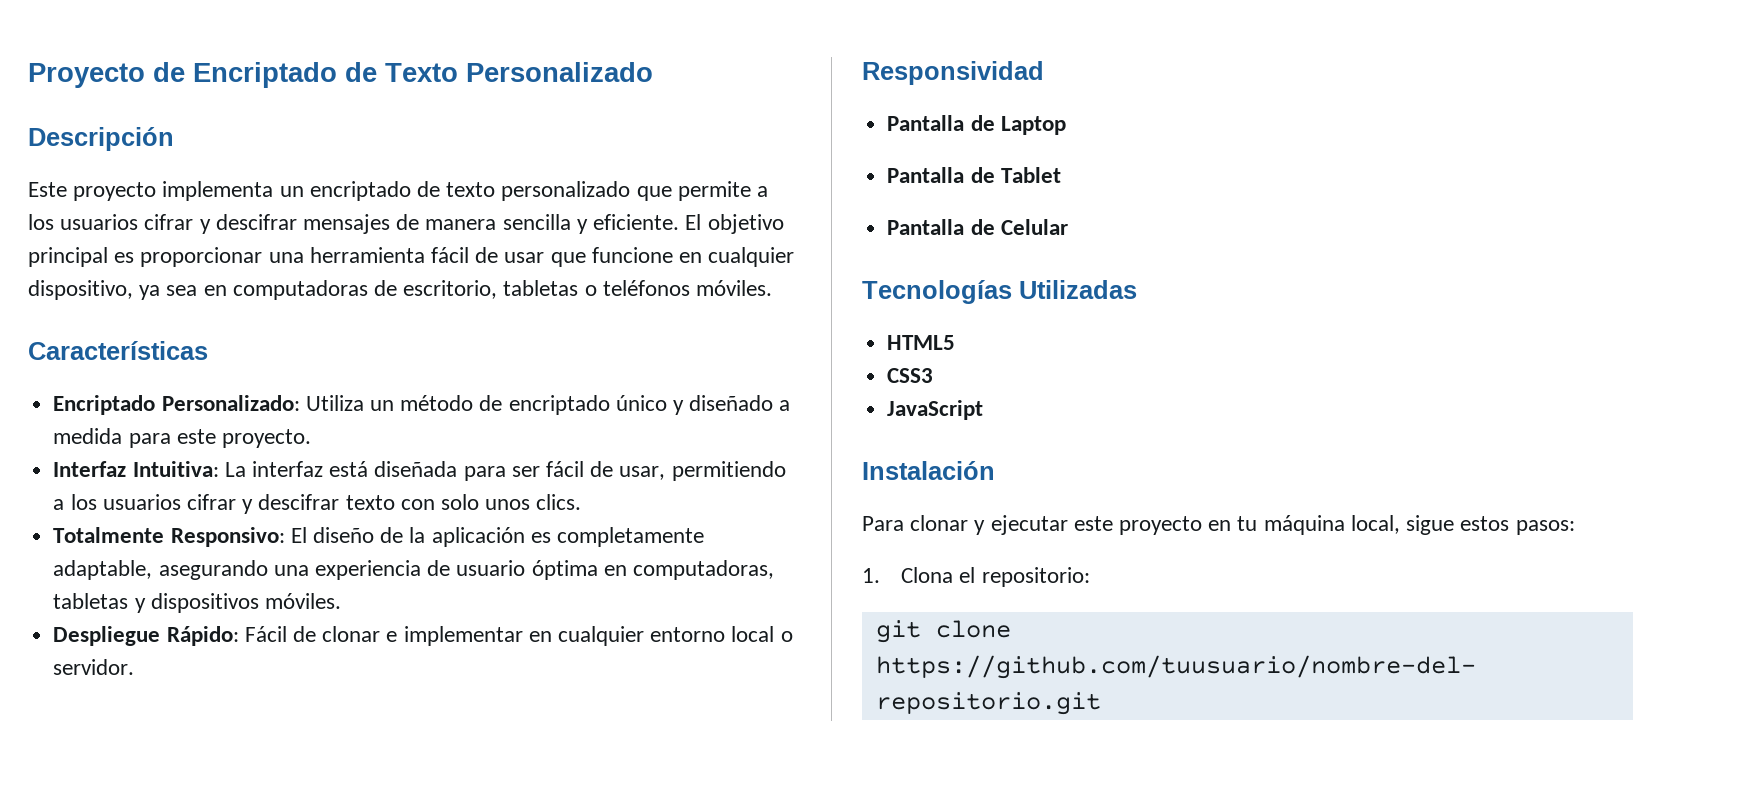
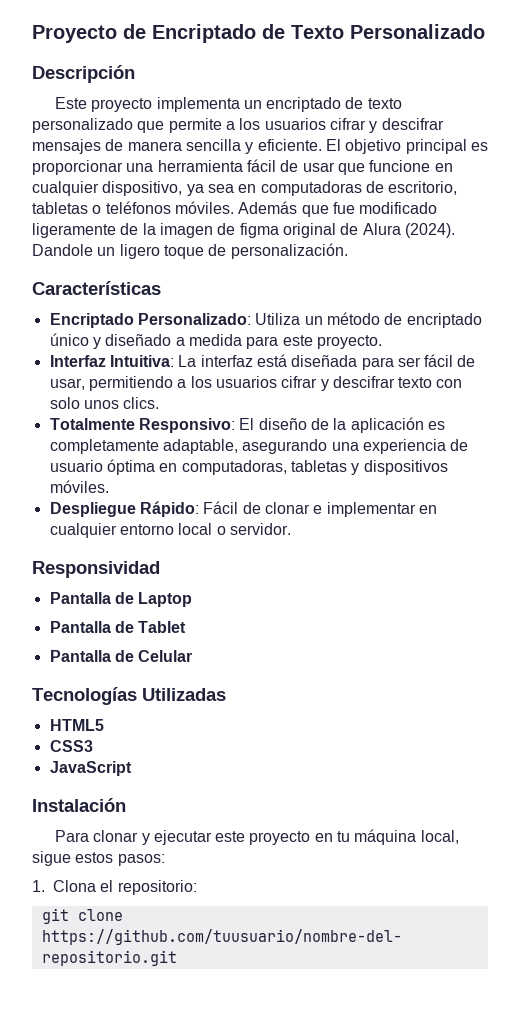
(773, 288) none -> [238,201,438,217] [32,223,455,238] [32,243,348,259] Además que fue modificado ligeramente de la imagen de figma original de Alura (2024). Dandole un ligero toque de personalización.

